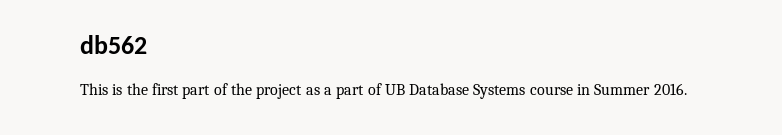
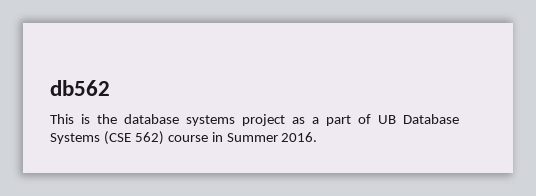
[151,83,252,99] first part of the -> [124,114,235,126] database systems
(526, 91) none -> [103,131,164,145] (CSE 562)

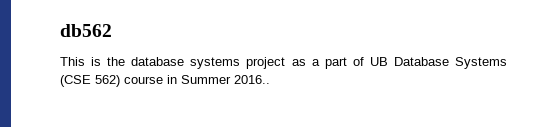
[281,132,318,142] 2016. -> [234,75,270,84] 2016..

